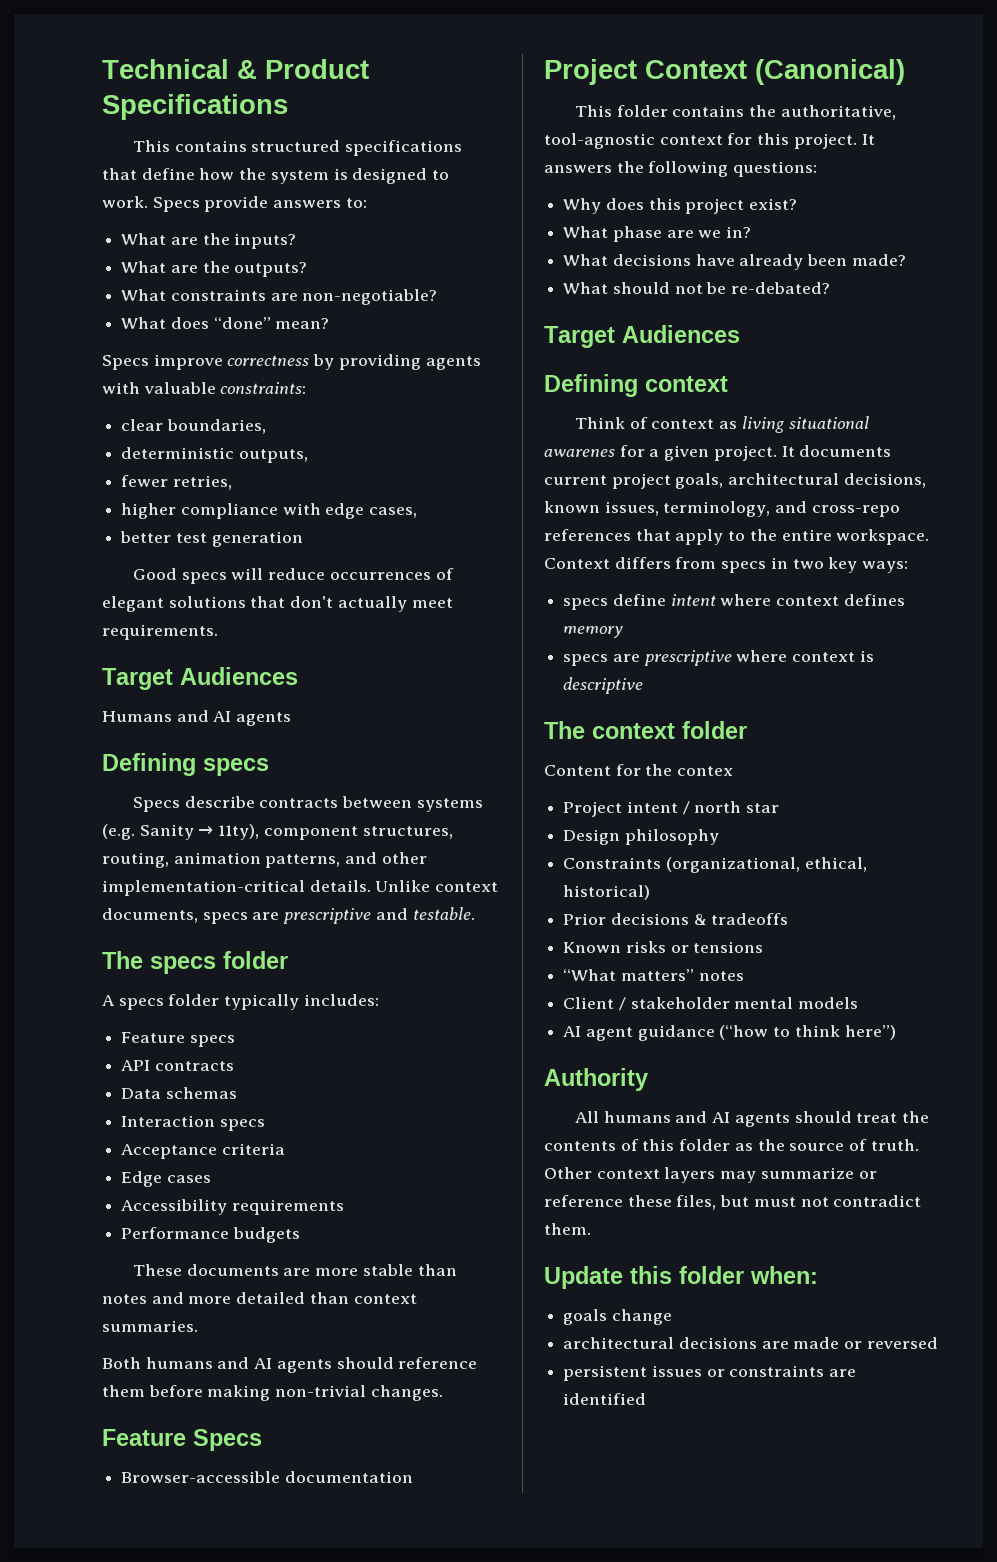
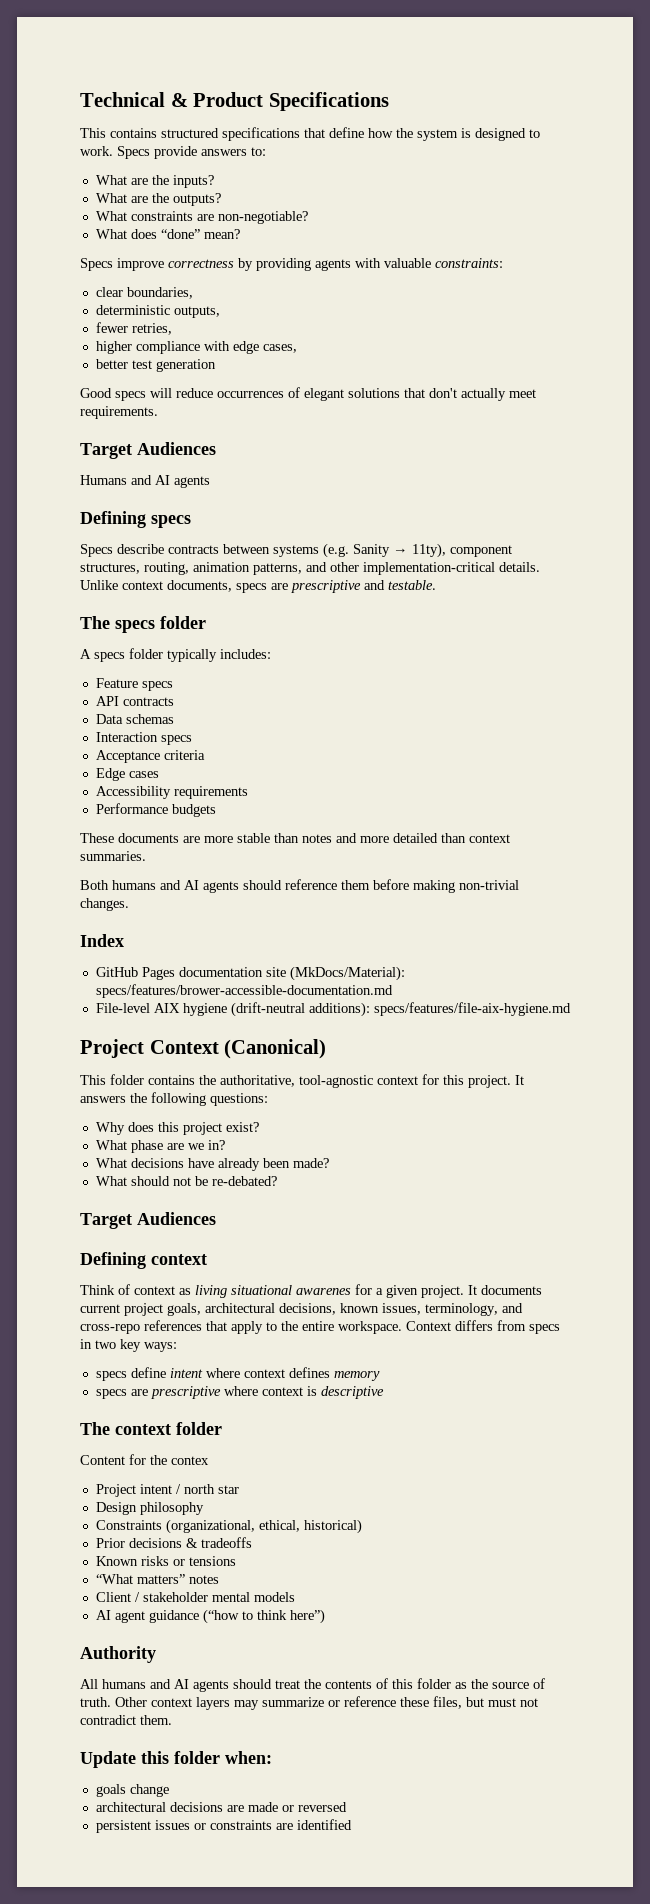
[102,1429,262,1451] [121,1471,413,1483] Feature Specs // Browser-accessible documentation -> [80,934,124,947] [95,966,405,981] [95,984,393,998] [95,1002,571,1017] Index // GitHub Pages documentation site (MkDocs/Material): specs/features/brower-accessible-documentation.md // File-level AIX hygiene (drift-neutral additions): specs/features/file-aix-hygiene.md

